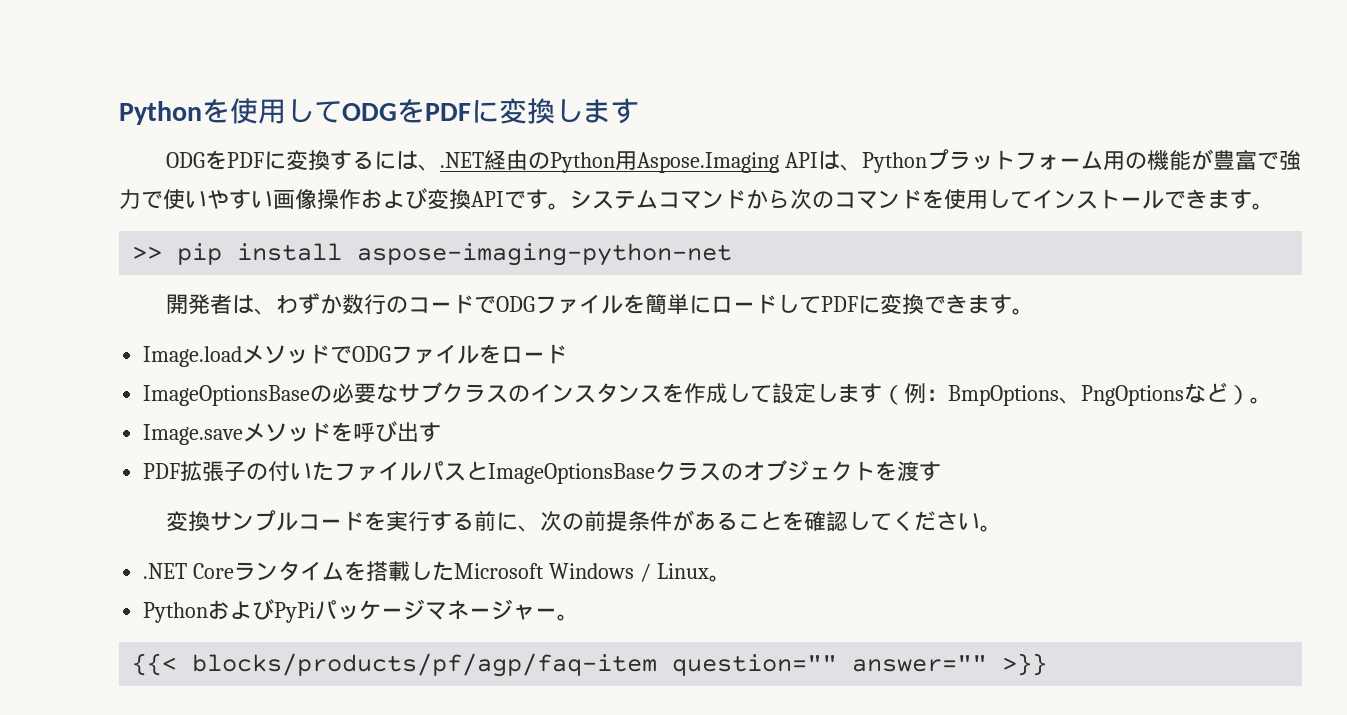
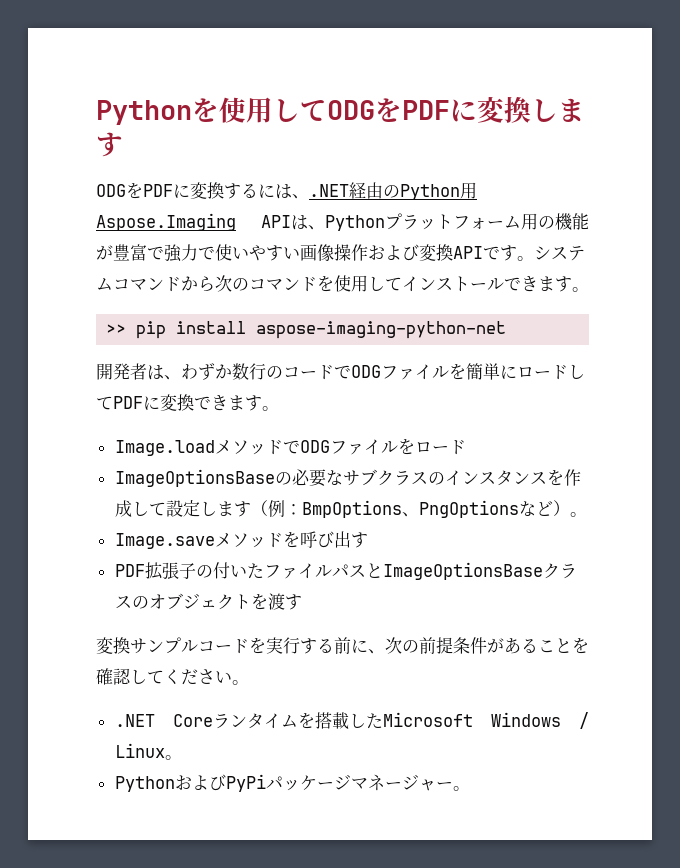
[132,653,1048,677] // {{< blocks/products/pf/agp/faq-item question="" answer="" >}} -> (470, 788) none

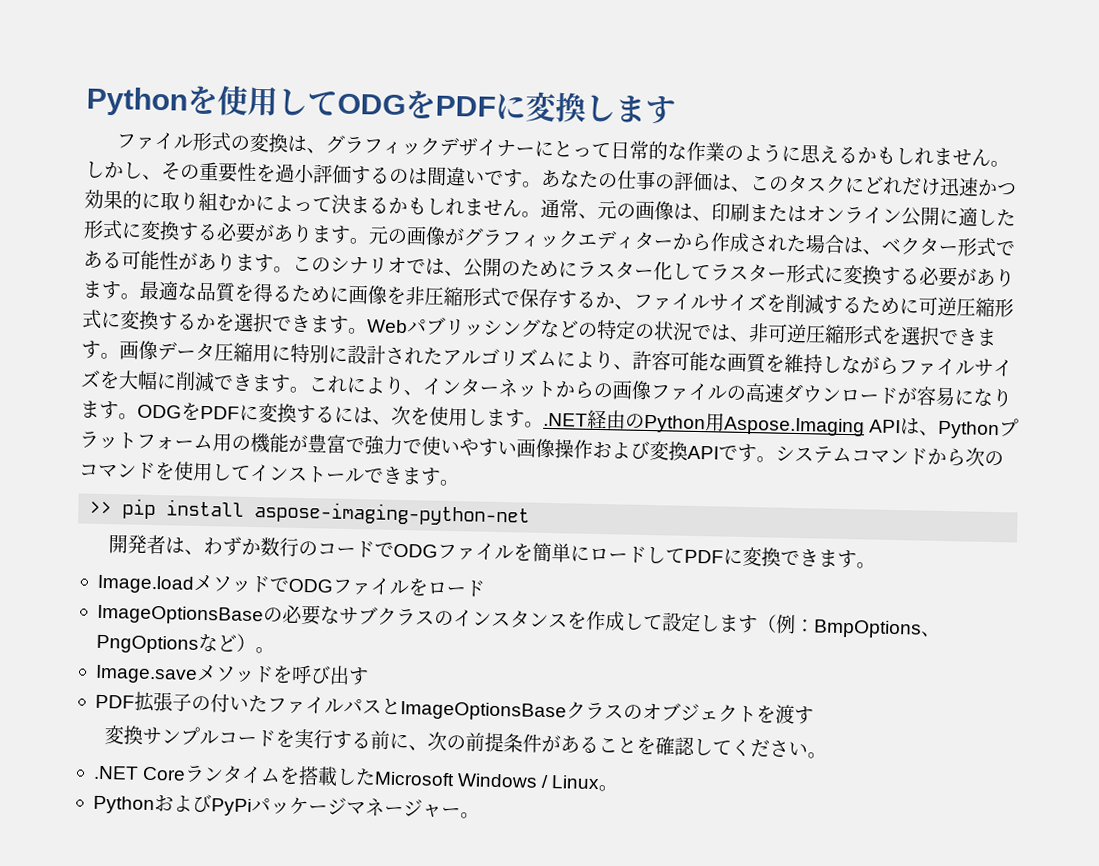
(123, 144) none -> [115,131,1010,168] [85,160,1017,197] [84,189,1016,227] [83,219,1015,257] [83,250,1015,288] [82,280,1014,318] [82,309,997,347] [81,340,1013,377] [80,369,1012,408] [80,400,138,420] ファイル形式の変換は、グラフィックデザイナーにとって日常的な作業のように思えるかもしれません。しかし、その重要性を過小評価するのは間違いです。あなたの仕事の評価は、このタスクにどれだけ迅速かつ効果的に取り組むかによって決まるかもしれません。通常、元の画像は、印刷またはオンライン公開に適した形式に変換する必要があります。元の画像がグラフィックエディターから作成された場合は、ベクター形式である可能性があります。このシナリオでは、公開のためにラスター化してラスター形式に変換する必要があります。最適な品質を得るために画像を非圧縮形式で保存するか、ファイルサイズを削減するために可逆圧縮形式に変換するかを選択できます。Webパブリッシングなどの特定の状況では、非可逆圧縮形式を選択できます。画像データ圧縮用に特別に設計されたアルゴリズムにより、許容可能な画質を維持しながらファイルサイズを大幅に削減できます。これにより、インターネットからの画像ファイルの高速ダウンロードが容易になります。
(309, 196) none -> [391,405,544,428] 次を使用します。

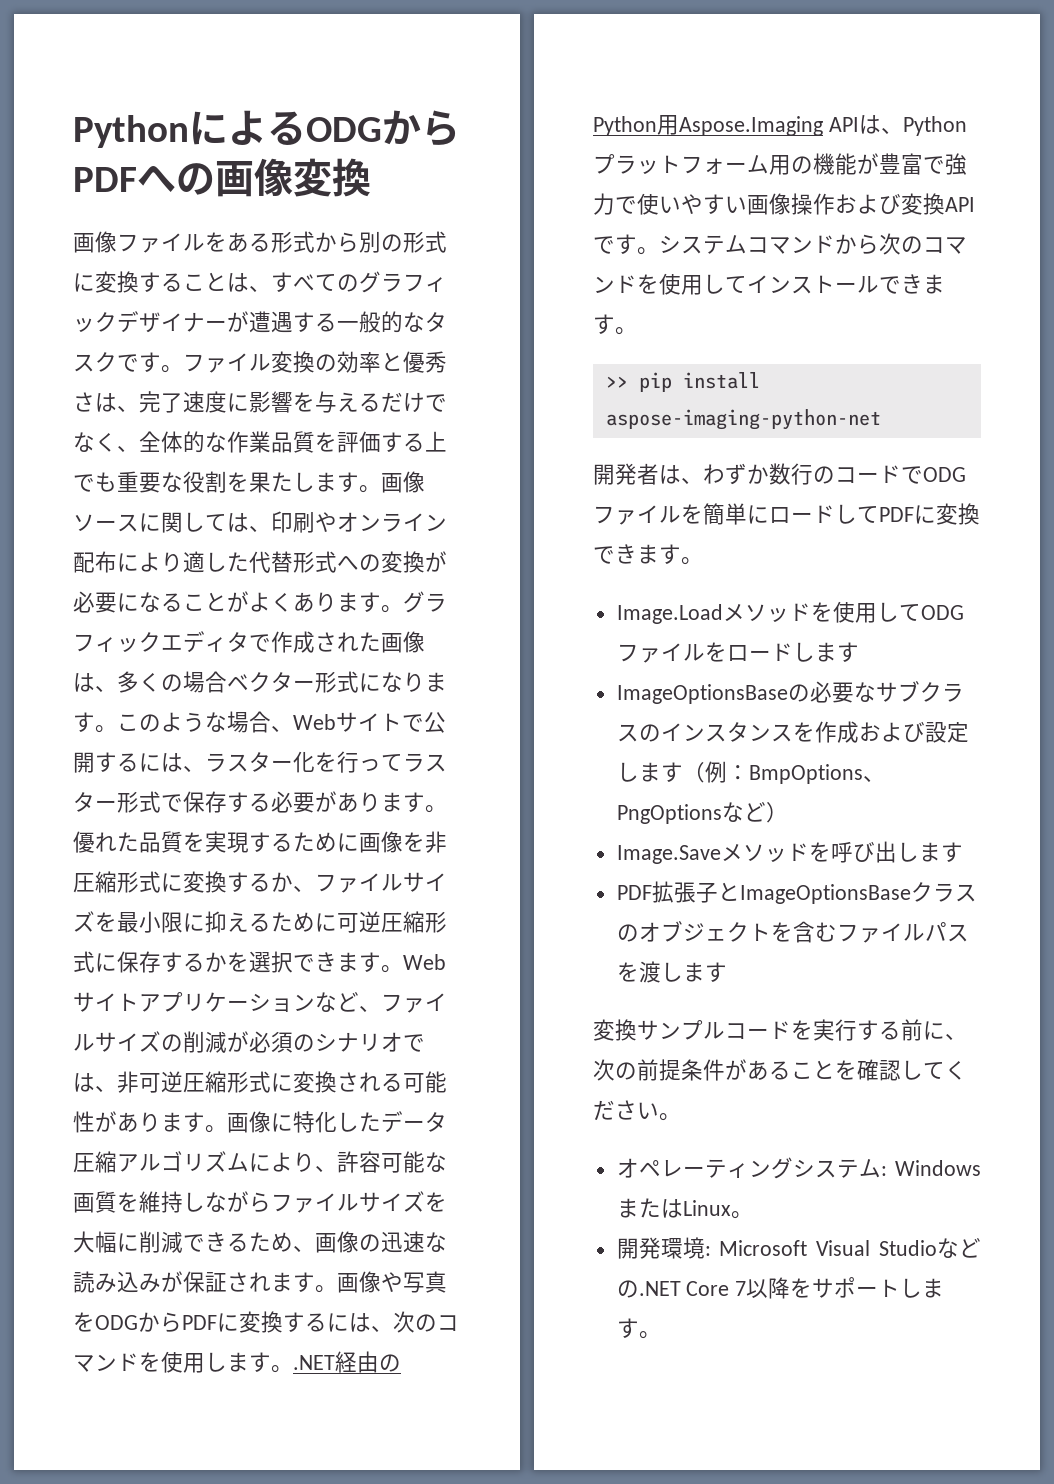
[86,85,676,125] [115,131,326,154] Pythonを使用してODGをPDFに変換します // ファイル形式の変換は、 -> [73,110,460,148] [73,158,371,197] [73,231,447,253] [73,271,359,293] PythonによるODGからPDFへの画像変換 // 画像ファイルをある形式から別の形式に変換することは、すべての
[533,140,1010,168] [85,160,1017,197] [84,189,674,221] にとって日常的な作業のように思えるかもしれません。しかし、その重要性を過小評価するのは間違いです。あなたの仕事の評価は、このタスクにどれだけ迅速かつ効果的に取り組むかによって決まるかもしれません。通常、元の画像 -> [227,311,447,333] [73,351,447,373] [73,391,447,413] [73,431,447,453] [73,471,425,493] [73,512,227,533] が遭遇する一般的なタスクです。ファイル変換の効率と優秀さは、完了速度に影響を与えるだけでなく、全体的な作業品質を評価する上でも重要な役割を果たします。画像ソースに関して
[749,204,807,223] または -> [315,512,337,532] や
[901,206,1016,227] [83,219,1015,257] [83,250,1015,288] [82,280,273,303] 公開に適した形式に変換する必要があります。元の画像がグラフィックエディターから作成された場合は、ベクター形式である可能性があります。このシナリオでは、公開のためにラスター化してラスター形式に変換する必要があります。最適な品質を得 -> [73,551,447,573] [73,591,447,613] [73,631,425,653] [73,671,447,693] [73,711,446,733] [73,751,447,773] [73,791,447,813] [73,831,271,853] 配布により適した代替形式への変換が必要になることがよくあります。グラフィックエディタで作成された画像は、多くの場合ベクター形式になります。このような場合、Webサイトで公開するには、ラスター化を行ってラスター形式で保存する必要があります。優れた品質を実現す
[500,288,558,309] で保存 -> [161,871,227,893] に変換
[785,293,843,315] 削減す -> [117,911,249,933] 最小限に抑え
[120,310,159,331] 変換 -> [117,951,161,973] 保存
[406,316,693,341] パブリッシングなどの特定の状況 -> [73,992,447,1013] [73,1031,403,1053] サイトアプリケーションなど、ファイルサイズの削減が必須のシナリオ
[881,326,997,347] [81,340,443,365] を選択できます。画像データ圧縮用に特別に設計された -> [271,1071,447,1093] [73,1111,447,1133] [73,1151,117,1173] に変換される可能性があります。画像に特化したデータ圧縮
[251,373,1012,408] [80,400,201,421] ます。これにより、インターネットからの画像ファイルの高速ダウンロードが容易になります。ODGを -> [227,1231,447,1253] [73,1271,447,1293] [73,1312,182,1333] るため、画像の迅速な読み込みが保証されます。画像や写真をODGから
(411, 415) none -> [415,1314,459,1332] [73,1353,139,1372] のコマンド
[96,574,290,594] Image.loadメソッドで -> [616,601,921,624] Image.Loadメソッドを使用して
(485, 588) none -> [792,642,859,662] します
[623,612,663,630] して -> [858,721,925,742] および
[254,647,275,654] [94,664,198,684] 。 // Image.save -> [616,845,721,864] // Image.Save
(350, 675) none -> [896,842,941,862] しま
[190,693,382,715] の付いたファイルパス -> (718, 892) none
[774,704,795,725] 渡 -> [792,921,969,943] [616,961,705,983] 含むファイルパスを渡しま
[92,765,619,792] [92,793,461,818] .NET Coreランタイムを搭載したMicrosoft Windows / Linux。 // PythonおよびPyPiパッケージマネージャー -> [616,1157,981,1179] [616,1198,753,1219] [616,1237,981,1259] [616,1277,945,1299] [616,1318,639,1338] オペレーティングシステム: WindowsまたはLinux。 // 開発環境: Microsoft Visual Studioなどの.NET Core 7以降をサポートします

